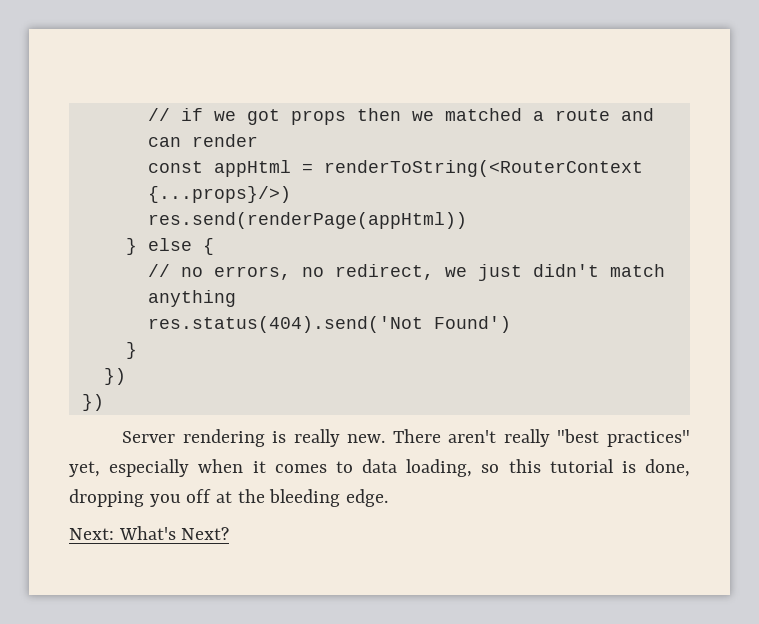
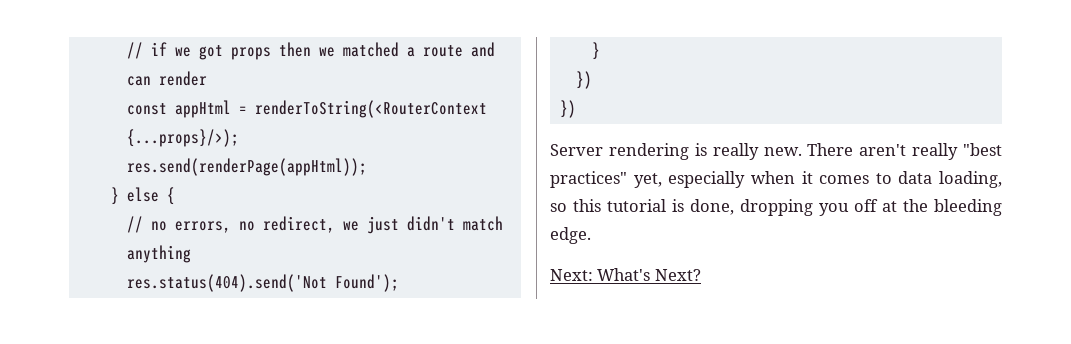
[147,186,291,203] [147,212,467,229] {...props}/>) // res.send(renderPage(appHtml)) -> [126,129,239,147] [126,158,367,176] {...props}/>); // res.send(renderPage(appHtml));
[433,316,511,333] Found') -> [334,274,399,292] Found');

